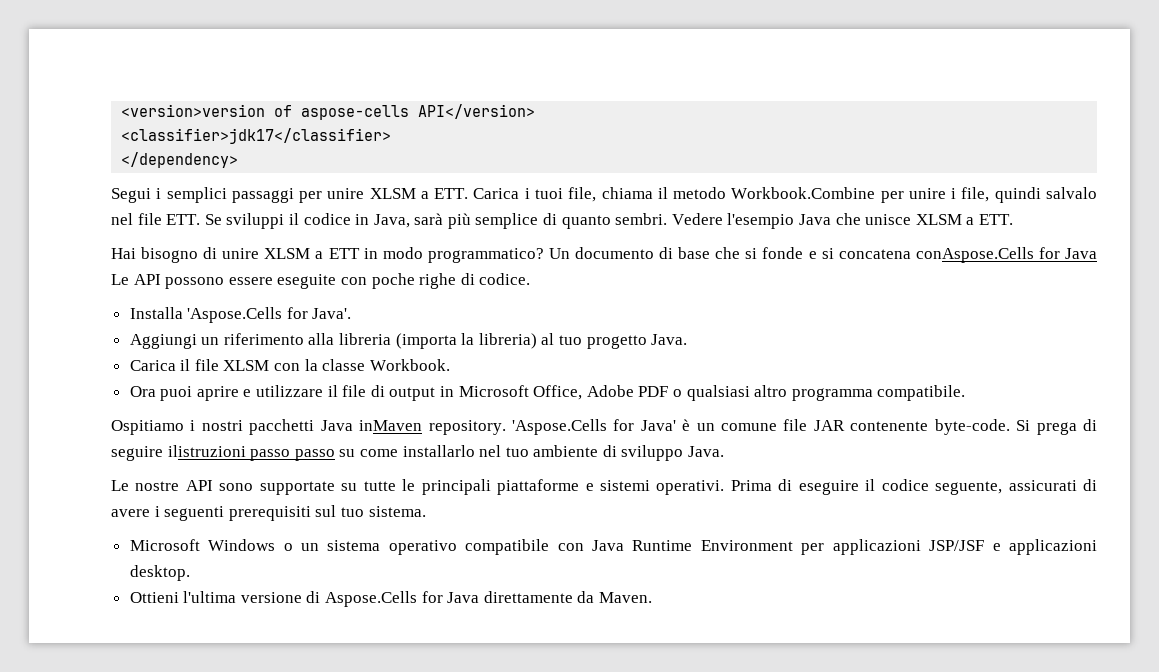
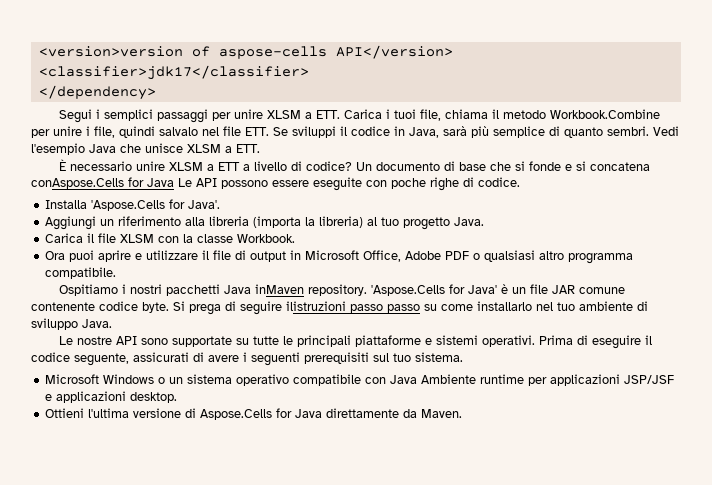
[671,213,723,225] Vedere -> [653,126,679,136] Vedi
[111,247,218,263] Hai bisogno di -> [58,159,132,171] È necessario
[363,247,544,263] in modo programmatico? -> [242,161,352,171] a livello di codice?
[721,423,778,431] comune -> (526, 290) none
[850,419,1010,435] contenente byte-code. -> [578,287,625,294] [31,301,169,313] comune contenente codice byte.
[632,540,793,551] Runtime Environment -> [421,374,525,384] Ambiente runtime

